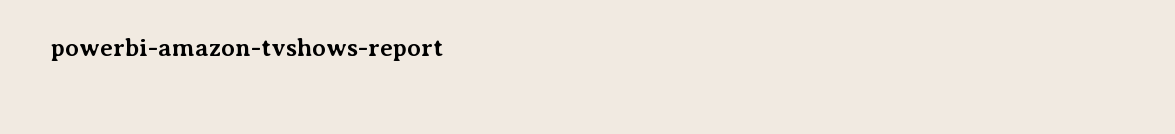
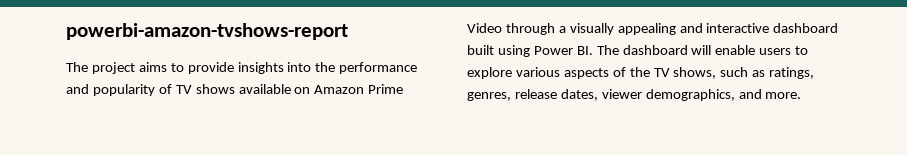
(443, 49) none -> [66,62,418,74] [66,84,404,96] [467,23,839,35] [467,45,809,57] [467,67,815,79] [467,89,802,101] // The project aims to provide insights into the performance and popularity of TV shows available on Amazon Prime Video through a visually appealing and interactive dashboard built using Power BI. The dashboard will enable users to explore various aspects of the TV shows, such as ratings, genres, release dates, viewer demographics, and more.

